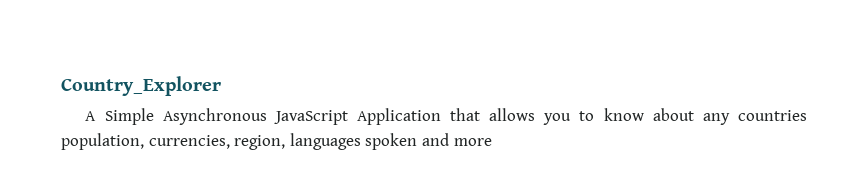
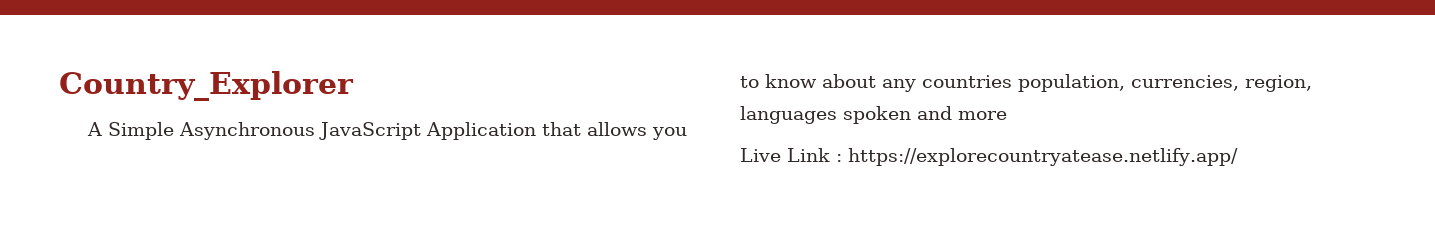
(492, 142) none -> [740,148,1238,166] // Live Link : https://explorecountryatease.netlify.app/

